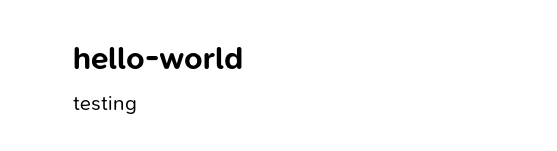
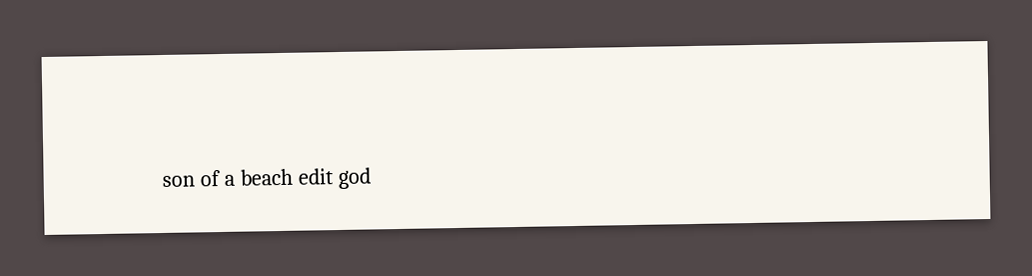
[73,47,243,70] [73,96,137,114] hello-world // testing -> [162,167,371,190] son of a beach edit god

